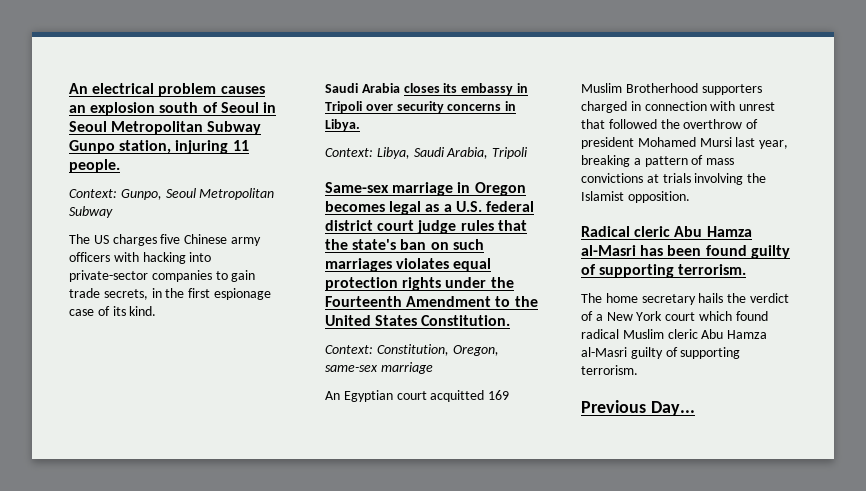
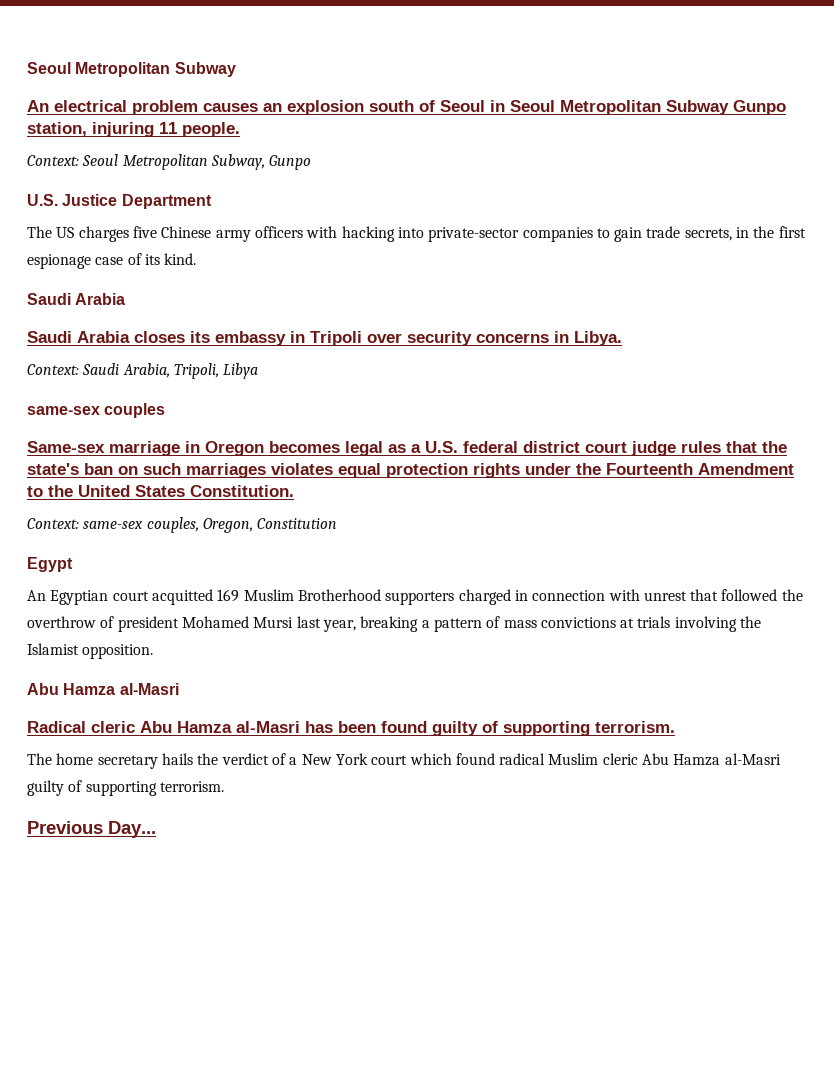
(69, 88) none -> [27,62,236,77] Seoul Metropolitan Subway //
[120,188,275,200] [69,206,113,218] Gunpo, Seoul Metropolitan Subway -> [82,154,312,170] [27,194,212,209] Seoul Metropolitan Subway, Gunpo // U.S. Justice Department
(400, 88) none -> [27,331,130,343] // Saudi Arabia
[376,147,410,159] Libya, -> (79, 369) none
[492,147,529,159] Tripoli -> [173,363,259,379] [27,403,166,418] Tripoli, Libya // same-sex couples
[376,344,499,356] [325,362,433,374] Constitution, Oregon, same-sex marriage -> [83,517,338,533] [27,557,73,572] same-sex couples, Oregon, Constitution // Egypt
(690, 197) none -> [27,683,179,695] // Abu Hamza al-Masri

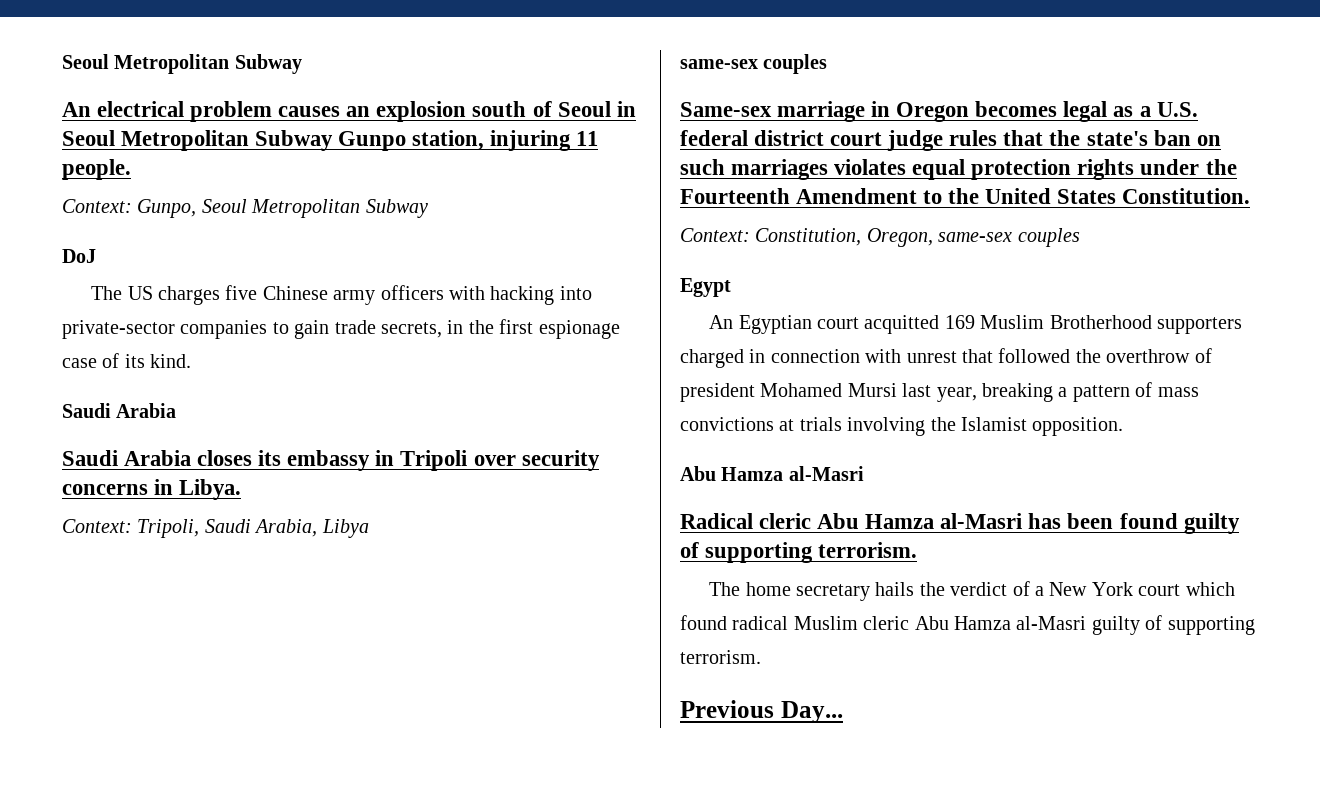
[82,154,312,170] [27,194,212,209] Seoul Metropolitan Subway, Gunpo // U.S. Justice Department -> [137,199,428,218] [62,249,96,263] Gunpo, Seoul Metropolitan Subway // DoJ
(79, 369) none -> [137,519,200,538] Tripoli,
[173,363,219,379] Tripoli, -> (318, 528) none
[83,517,338,533] same-sex couples, Oregon, Constitution -> [755,228,1080,247] Constitution, Oregon, same-sex couples

